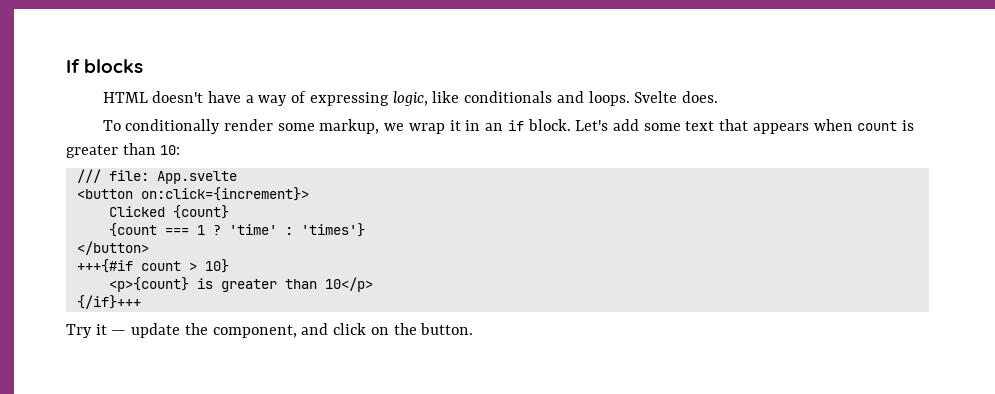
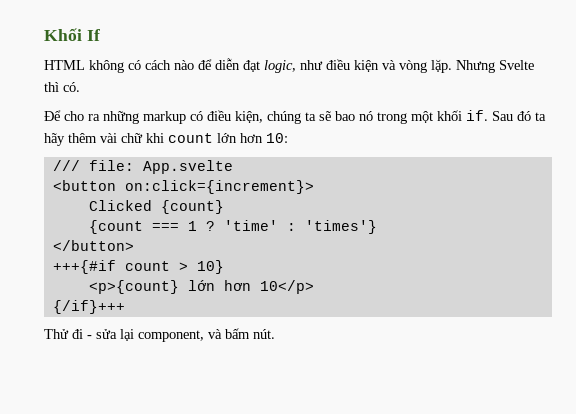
(66, 66) none -> [44,28,82,41] Khối
[84,59,144,73] blocks -> (100, 35) none
[152,91,718,106] [102,119,915,134] [66,143,156,158] doesn't have a way of expressing logic, like conditionals and loops. Svelte does. // To conditionally render some markup, we wrap it in an if block. Let's add some text that appears when count is greater than -> [89,58,534,73] [44,82,80,92] [44,110,546,124] [44,133,263,146] không có cách nào để diễn đạt logic, như điều kiện và vòng lặp. Nhưng Svelte thì có. // Để cho ra những markup có điều kiện, chúng ta sẽ bao nó trong một khối if. Sau đó ta hãy thêm vài chữ khi count lớn hơn
[196,278,317,292] is greater than -> [187,280,251,291] lớn hơn
[66,323,474,338] Try it — update the component, and click on the button. -> [44,328,275,342] Thử đi - sửa lại component, và bấm nút.

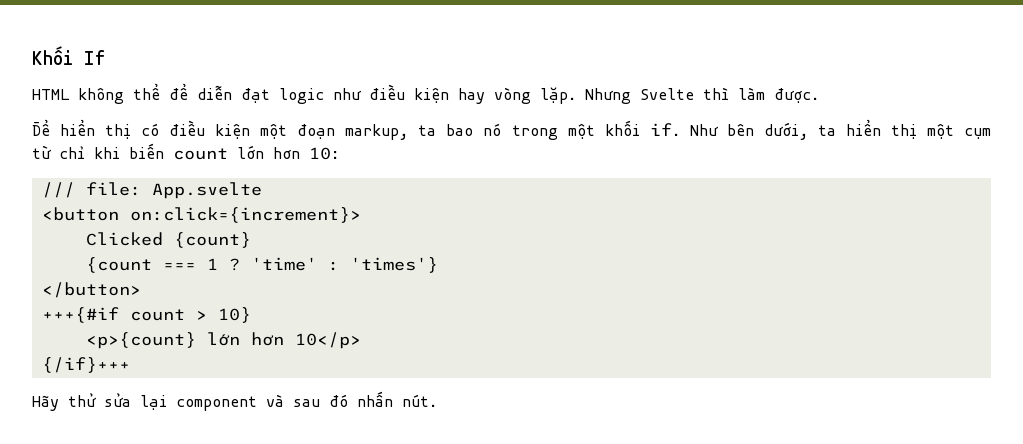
[128,60,194,70] có cách nào -> [133,83,160,100] thể
[264,60,296,73] logic, -> [279,88,324,104] logic
[382,60,396,70] và -> [458,88,485,104] hay
[63,82,80,92] có. -> [738,87,819,103] làm được.
[64,110,331,124] cho ra những markup có điều kiện, chúng ta sẽ -> [60,119,437,140] hiển thị có điều kiện một đoạn markup, ta
[492,111,546,121] [44,133,164,146] Sau đó ta hãy thêm vài chữ khi -> [689,119,992,140] [32,143,164,159] Như bên dưới, ta hiển thị một cụm từ chỉ khi biến
[44,328,250,342] Thử đi - sửa lại component, và bấm -> [32,391,393,411] Hãy thử sửa lại component và sau đó nhấn

